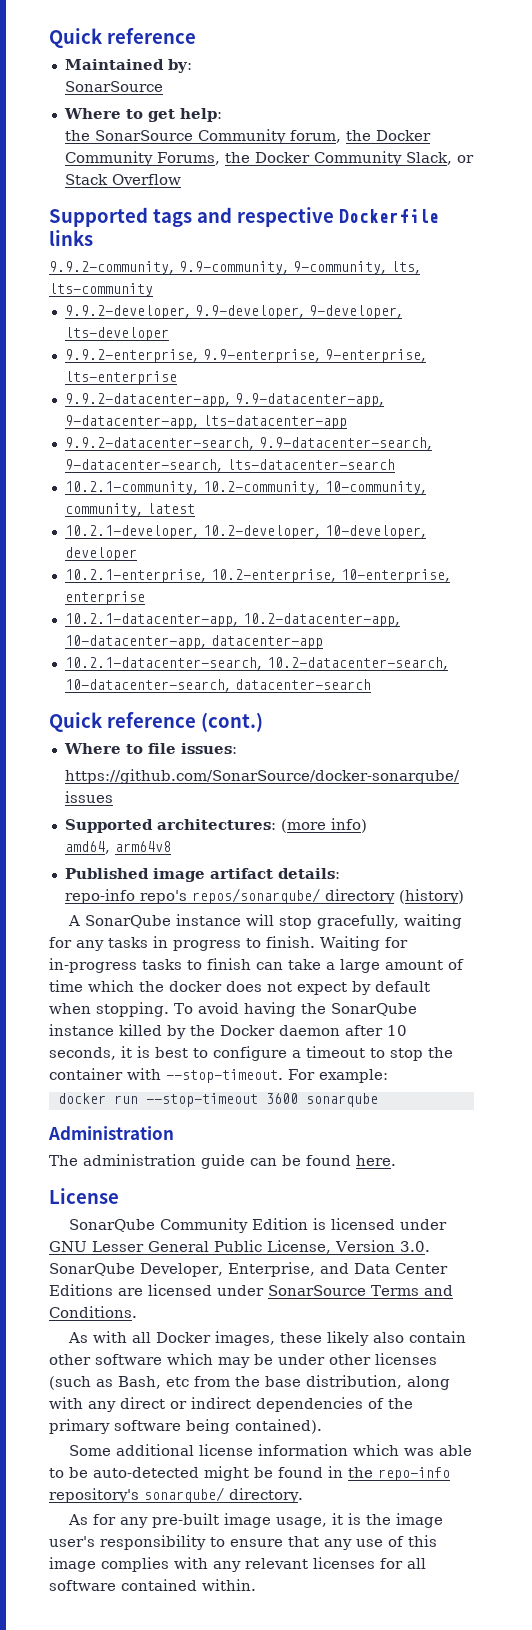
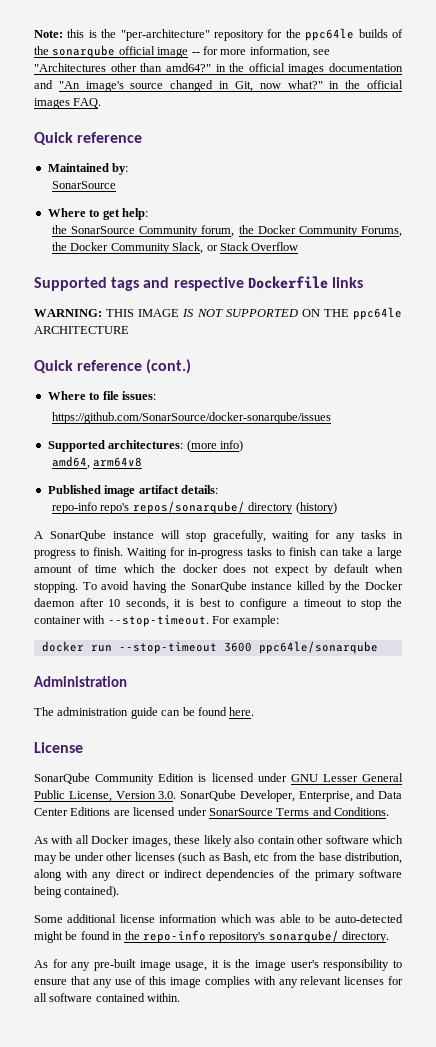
(49, 38) none -> [34,28,403,41] [34,45,330,58] [34,63,403,75] [34,80,403,92] [34,98,102,109] Note: this is the "per-architecture" repository for the ppc64le builds of the sonarqube official image -- for more information, see "Architectures other than amd64?" in the official images documentation and "An image's source changed in Git, now what?" in the official images FAQ. //
[49,261,420,274] [49,283,153,296] [64,305,402,319] [64,327,169,341] [64,349,426,363] [64,371,177,385] [64,393,384,407] [64,415,347,429] [64,437,432,450] [64,459,395,472] [64,481,426,494] [64,503,195,516] [64,525,426,539] [64,547,137,561] [64,569,450,583] [64,591,145,605] [64,613,400,627] [64,635,323,649] [64,657,448,670] [64,679,371,692] 9.9.2-community, 9.9-community, 9-community, lts, lts-community // 9.9.2-developer, 9.9-developer, 9-developer, lts-developer // 9.9.2-enterprise, 9.9-enterprise, 9-enterprise, lts-enterprise // 9.9.2-datacenter-app, 9.9-datacenter-app, 9-datacenter-app, lts-datacenter-app // 9.9.2-datacenter-search, 9.9-datacenter-search, 9-datacenter-search, lts-datacenter-search // 10.2.1-community, 10.2-community, 10-community, community, latest // 10.2.1-developer, 10.2-developer, 10-developer, developer // 10.2.1-enterprise, 10.2-enterprise, 10-enterprise, enterprise // 10.2.1-datacenter-app, 10.2-datacenter-app, 10-datacenter-app, datacenter-app // 10.2.1-datacenter-search, 10.2-datacenter-search, 10-datacenter-search, datacenter-search -> [34,307,402,320] [34,326,129,334] WARNING: THIS IMAGE IS NOT SUPPORTED ON THE ppc64le ARCHITECTURE
[305,1093,378,1107] sonarqube -> [258,641,378,654] ppc64le/sonarqube

